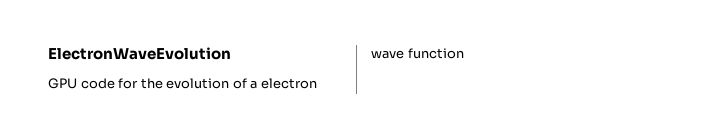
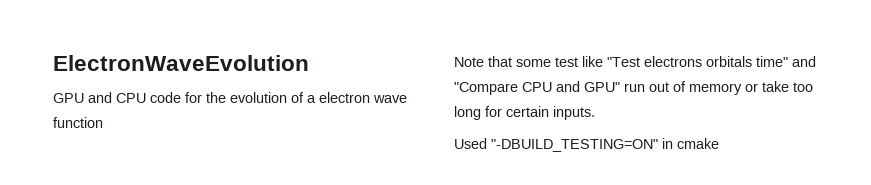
(77, 83) none -> [88,92,146,103] and CPU
(464, 53) none -> [454,56,816,67] [454,81,813,95] [454,106,595,120] [454,138,719,152] // Note that some test like "Test electrons orbitals time" and "Compare CPU and GPU" run out of memory or take too long for certain inputs. // Used "-DBUILD_TESTING=ON" in cmake

